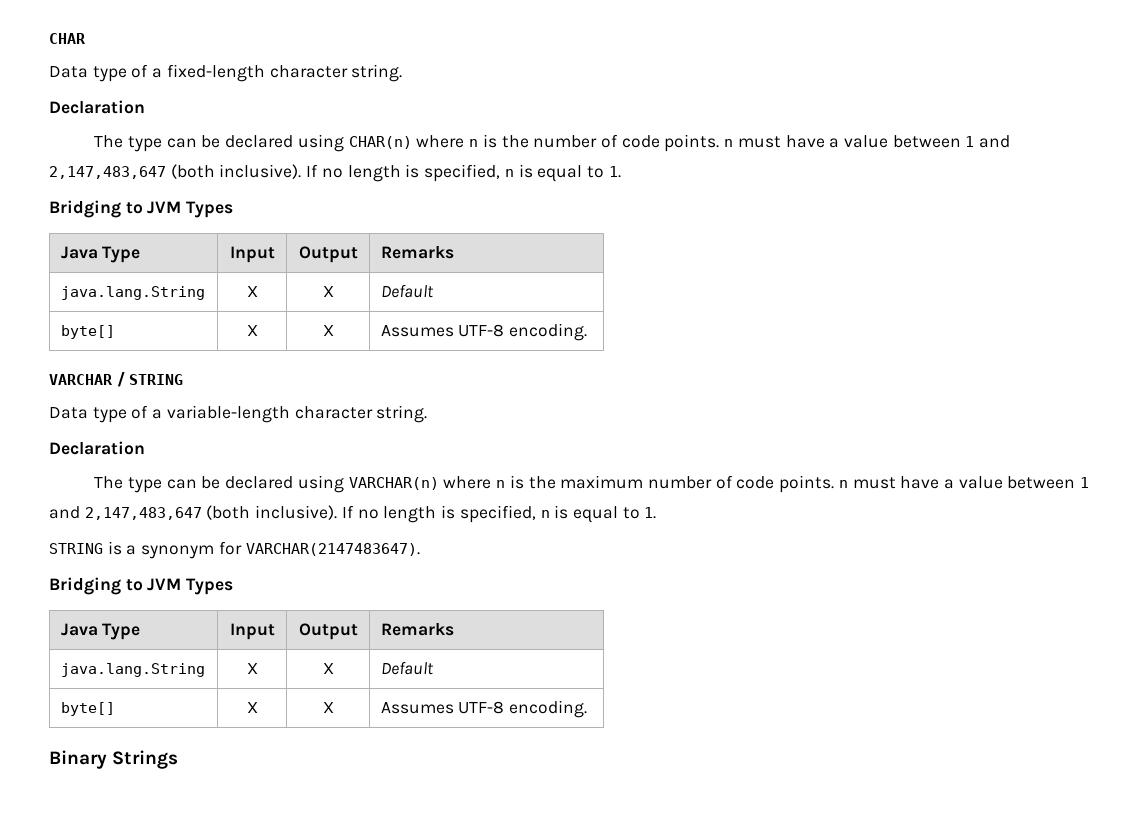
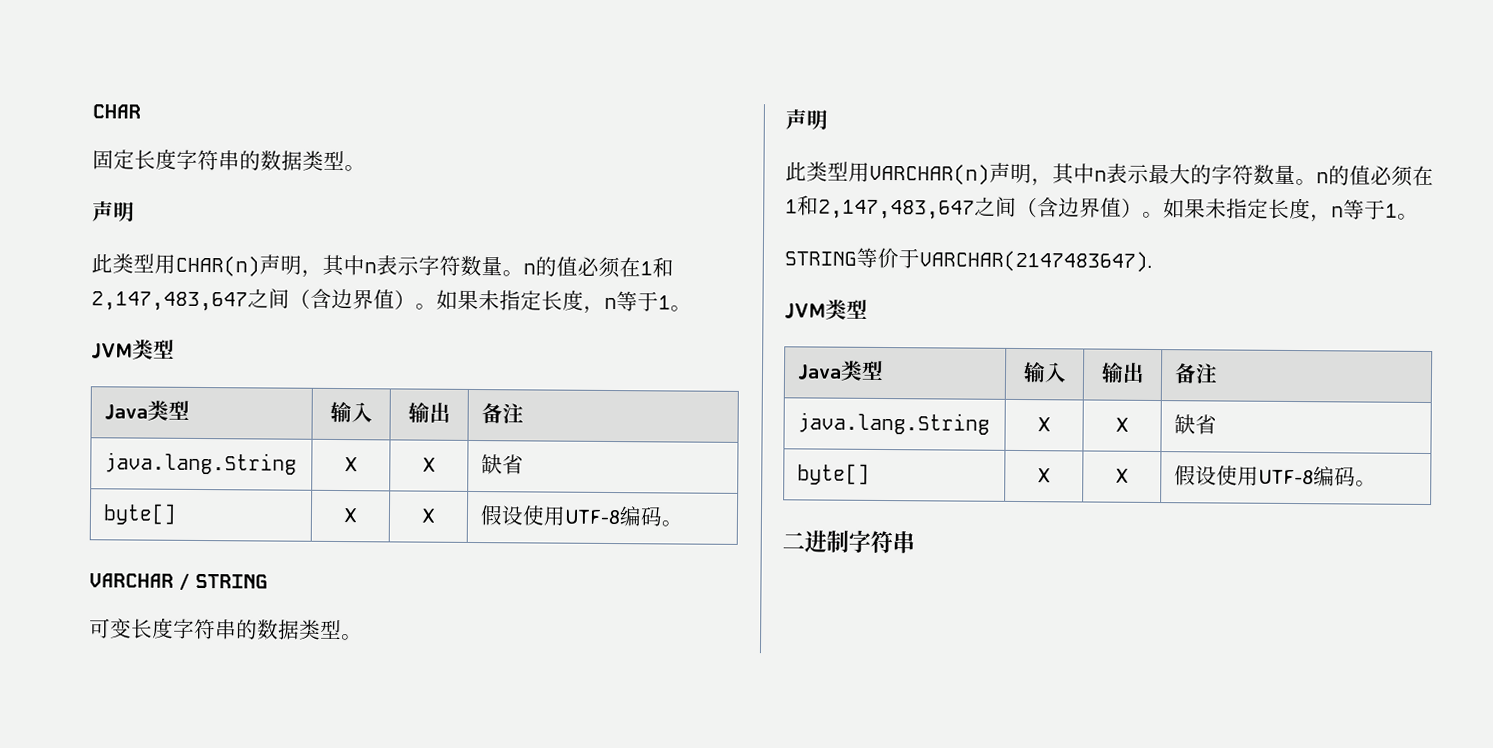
[49,64,403,82] [49,100,145,114] [94,134,1011,152] [49,164,621,182] [49,200,234,218] [60,246,141,263] [229,246,275,263] [298,246,358,263] [380,246,454,259] [60,286,205,300] [246,286,258,297] [322,286,334,297] [380,284,434,298] [60,325,115,339] [246,325,258,336] [322,325,334,336] [380,323,588,341] Data type of a fixed-length character string. // Declaration // The type can be declared using CHAR(n) where n is the number of code points. n must have a value between 1 and 2,147,483,647 (both inclusive). If no length is specified, n is equal to 1. // Bridging to JVM Types // Java Type | Input | Output | Remarks // java.lang.String | X | X | Default // byte[] | X | X | Assumes UTF-8 encoding. -> [92,148,366,172] [92,201,135,222] [91,253,674,279] [91,288,692,314] [91,339,175,360] [104,400,191,421] [329,400,373,423] [407,401,451,423] [481,403,525,424] [104,452,298,475] [344,457,358,472] [422,457,436,472] [481,454,525,475] [103,503,178,525] [343,508,358,523] [421,508,436,523] [480,505,684,527] 固定长度字符串的数据类型。 // 声明 // 此类型用CHAR(n)声明，其中n表示字符数量。n的值必须在1和2,147,483,647之间（含边界值）。如果未指定长度，n等于1。 // JVM类型 // Java类型 | 输入 | 输出 | 备注 // java.lang.String | X | X | 缺省 // byte[] | X | X | 假设使用UTF-8编码。
[49,405,428,423] [49,441,145,455] [94,475,1090,493] [49,505,657,523] [49,541,420,559] [49,577,234,595] [60,623,141,640] [229,623,275,640] [298,623,358,640] [380,623,454,636] [60,663,205,677] [246,663,258,674] [322,663,334,674] [380,661,434,675] [60,702,115,716] [246,702,258,713] [322,702,334,713] [380,700,588,718] [49,750,179,769] Data type of a variable-length character string. // Declaration // The type can be declared using VARCHAR(n) where n is the maximum number of code points. n must have a value between 1 and 2,147,483,647 (both inclusive). If no length is specified, n is equal to 1. // STRING is a synonym for VARCHAR(2147483647). // Bridging to JVM Types // Java Type | Input | Output | Remarks // java.lang.String | X | X | Default // byte[] | X | X | Assumes UTF-8 encoding. // Binary Strings -> [89,617,363,641] [785,109,828,130] [785,161,1434,187] [785,195,1419,223] [784,247,1152,272] [784,299,868,320] [797,360,885,381] [1022,361,1067,383] [1100,361,1145,383] [1174,363,1219,384] [797,412,991,435] [1037,417,1051,432] [1115,417,1129,432] [1174,414,1218,435] [797,463,871,485] [1037,468,1051,483] [1115,468,1129,483] [1174,465,1378,487] [782,529,915,554] 可变长度字符串的数据类型。 // 声明 // 此类型用VARCHAR(n)声明，其中n表示最大的字符数量。n的值必须在1和2,147,483,647之间（含边界值）。如果未指定长度，n等于1。 // STRING等价于VARCHAR(2147483647). // JVM类型 // Java类型 | 输入 | 输出 | 备注 // java.lang.String | X | X | 缺省 // byte[] | X | X | 假设使用UTF-8编码。 // 二进制字符串

